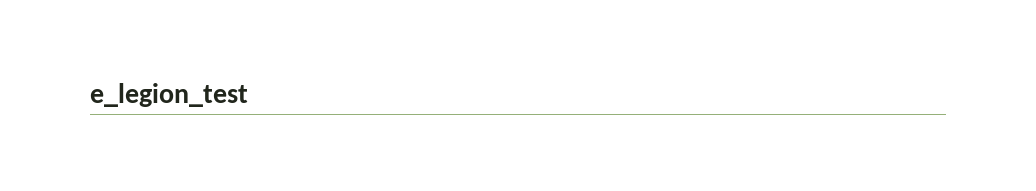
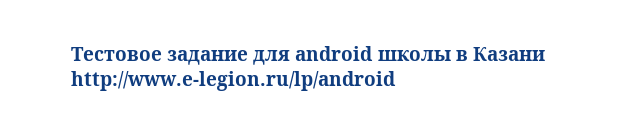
[90,83,248,107] e_legion_test -> [71,46,545,65] [71,71,396,91] Тестовое задание для android школы в Казани http://www.e-legion.ru/lp/android

